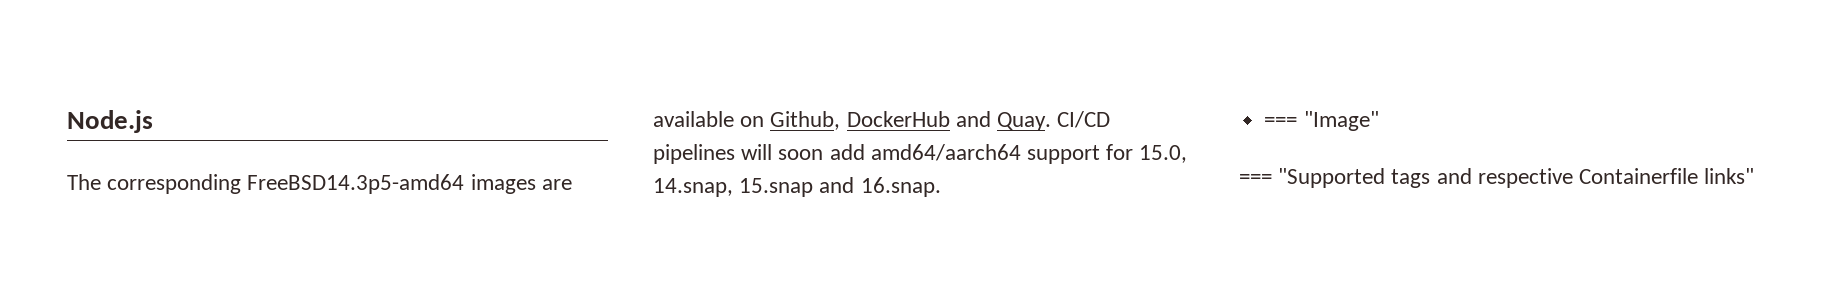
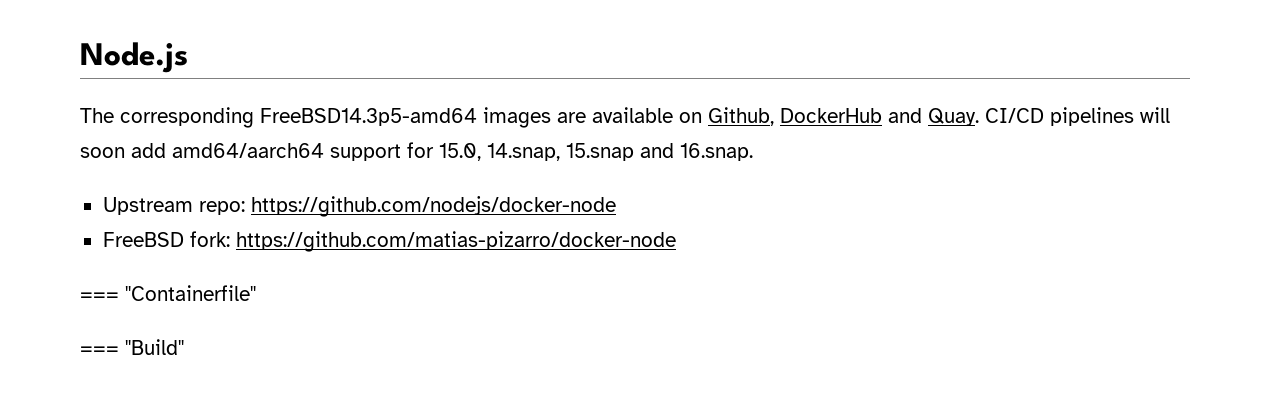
[1264,111,1379,131] [1239,168,1755,188] === "Image" // === "Supported tags and respective Containerfile links" -> [102,196,616,217] [102,231,676,252] [80,285,256,301] [80,339,184,355] Upstream repo: https://github.com/nodejs/docker-node // FreeBSD fork: https://github.com/matias-pizarro/docker-node // === "Containerfile" // === "Build"

